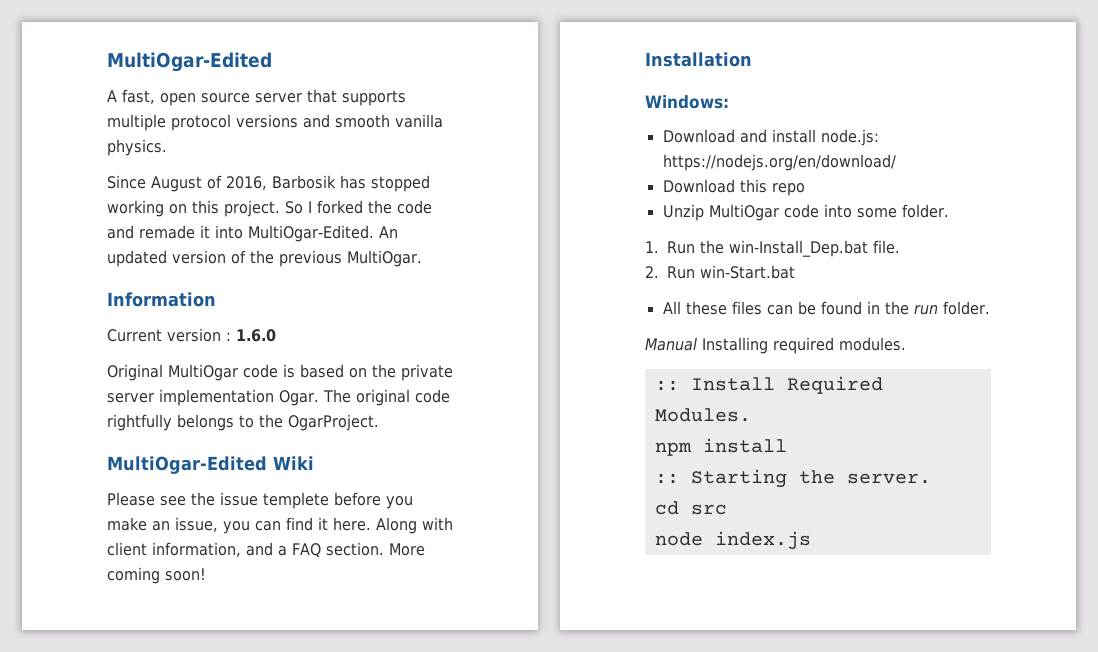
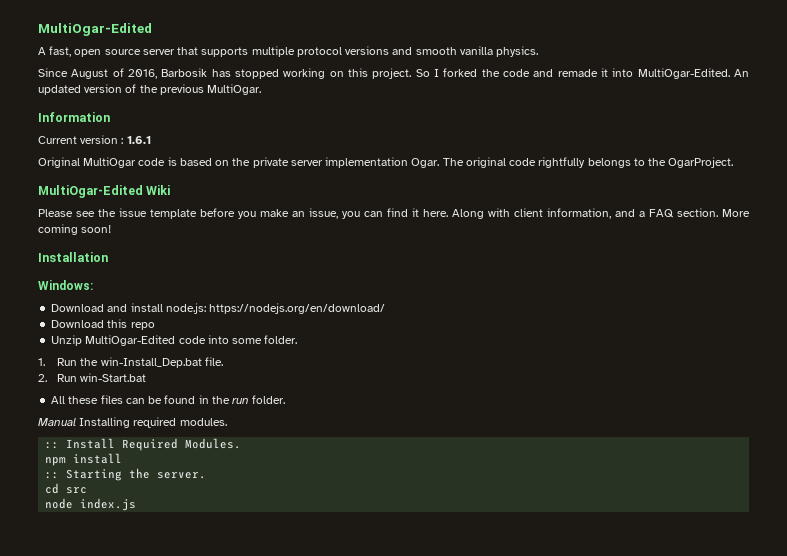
[236,329,276,342] 1.6.0 -> [126,136,151,144] 1.6.1
[263,492,329,509] templete -> [150,209,197,219] template
[708,204,779,221] MultiOgar -> [85,335,176,346] MultiOgar-Edited

